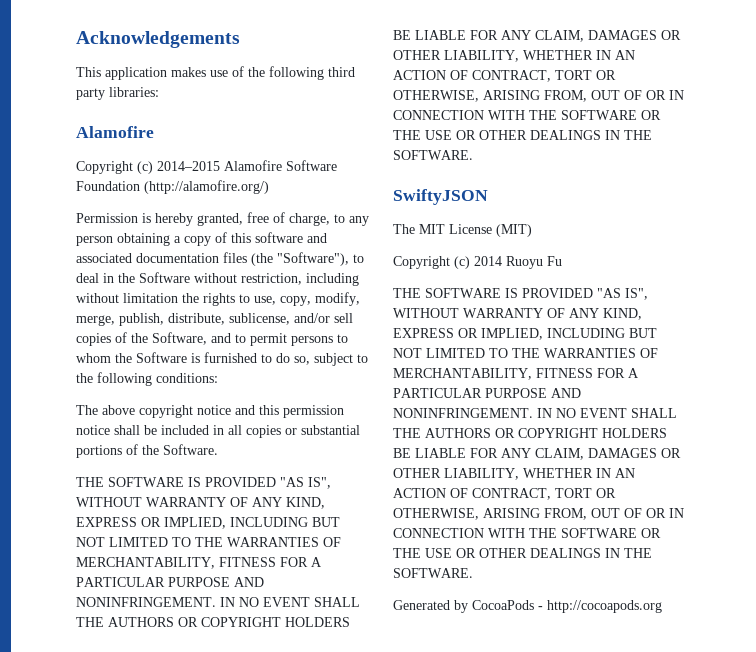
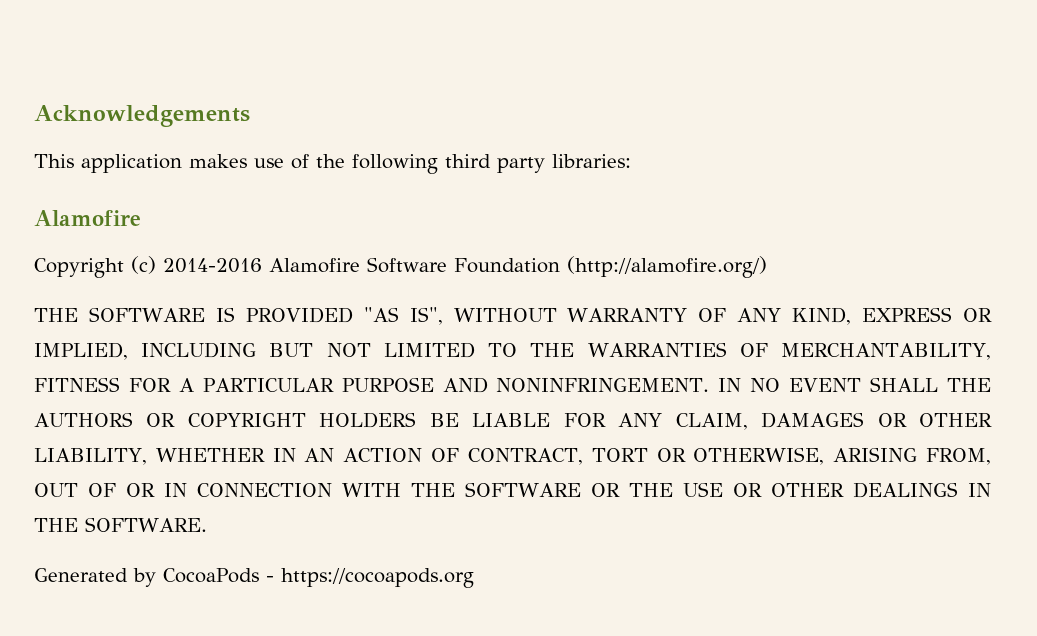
[157,161,220,171] 2014–2015 -> [163,258,262,273] 2014-2016
[76,212,369,226] [76,232,327,246] [76,252,364,266] [76,272,359,286] [76,292,360,306] [76,313,353,326] [76,332,348,346] [76,352,368,366] [76,372,218,386] [76,405,344,418] [76,425,360,438] [76,444,218,458] [76,477,331,489] [76,497,325,509] [76,517,340,529] [76,537,341,547] [76,557,322,569] [76,577,264,587] [76,597,360,607] [76,617,350,627] [393,30,681,42] [393,50,635,62] [393,70,616,82] [393,90,684,102] [393,110,661,120] [393,130,652,140] [393,150,473,160] [393,189,488,205] [393,224,532,237] [393,256,562,269] // Permission is hereby granted, free of charge, to any person obtaining a copy of this software and associated documentation files (the "Software"), to deal in the Software without restriction, including without limitation the rights to use, copy, modify, merge, publish, distribute, sublicense, and/or sell copies of the Software, and to permit persons to whom the Software is furnished to do so, subject to the following conditions: // The above copyright notice and this permission notice shall be included in all copies or substantial portions of the Software. // THE SOFTWARE IS PROVIDED "AS IS", WITHOUT WARRANTY OF ANY KIND, EXPRESS OR IMPLIED, INCLUDING BUT NOT LIMITED TO THE WARRANTIES OF MERCHANTABILITY, FITNESS FOR A PARTICULAR PURPOSE AND NONINFRINGEMENT. IN NO EVENT SHALL THE AUTHORS OR COPYRIGHT HOLDERS BE LIABLE FOR ANY CLAIM, DAMAGES OR OTHER LIABILITY, WHETHER IN AN ACTION OF CONTRACT, TORT OR OTHERWISE, ARISING FROM, OUT OF OR IN CONNECTION WITH THE SOFTWARE OR THE USE OR OTHER DEALINGS IN THE SOFTWARE. // SwiftyJSON // The MIT License (MIT) // Copyright (c) 2014 Ruoyu Fu -> (767, 267) none
[547,600,662,613] http://cocoapods.org -> [280,568,474,588] https://cocoapods.org

